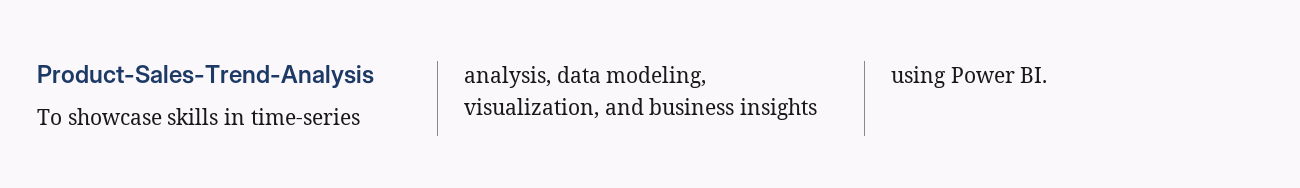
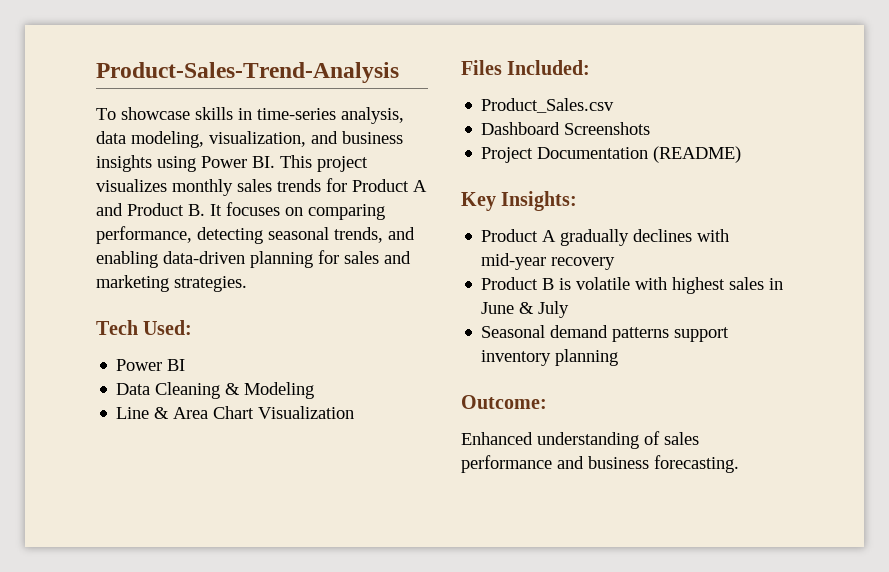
(1048, 75) none -> [280,155,368,172] [96,178,427,196] [96,202,385,220] [96,226,415,244] [96,250,411,268] [96,275,247,292] [96,320,193,335] [116,359,186,371] [116,382,315,399] [116,406,355,419] [461,60,591,75] [481,98,615,113] [481,122,651,135] [481,146,742,163] [461,191,578,211] [481,229,730,246] [481,253,616,270] [481,277,784,294] [481,301,570,318] [481,325,730,342] [481,349,619,366] [461,395,547,409] [461,431,699,449] [461,455,739,473] This project visualizes monthly sales trends for Product A and Product B. It focuses on comparing performance, detecting seasonal trends, and enabling data-driven planning for sales and marketing strategies. // Tech Used: // Power BI // Data Cleaning & Modeling // Line & Area Chart Visualization // Files Included: // Product_Sales.csv // Dashboard Screenshots // Project Documentation (README) // Key Insights: // Product A gradually declines with mid-year recovery // Product B is volatile with highest sales in June & July // Seasonal demand patterns support inventory planning // Outcome: // Enhanced understanding of sales performance and business forecasting.

